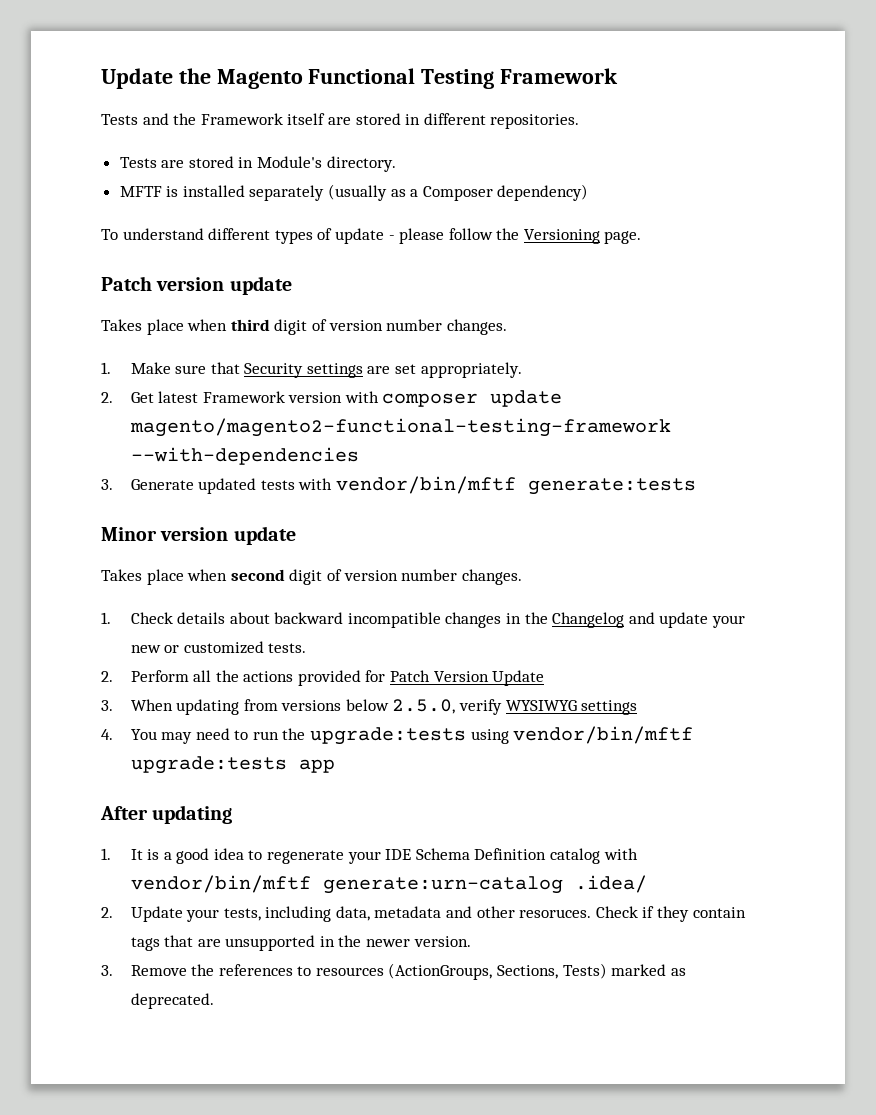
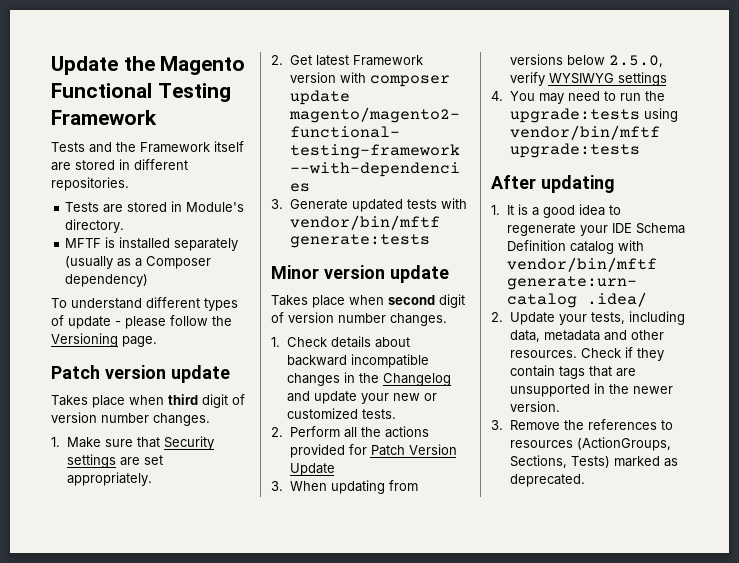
[298,759,335,773] app -> (640, 150) none
[519,909,592,918] resoruces. -> [509,350,577,358] resources.

